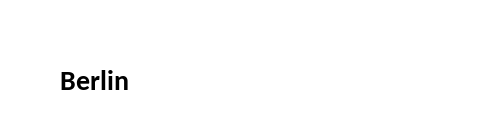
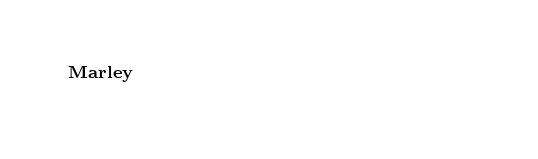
[60,70,129,90] Berlin -> [68,65,133,82] Marley

